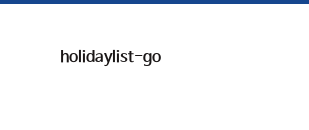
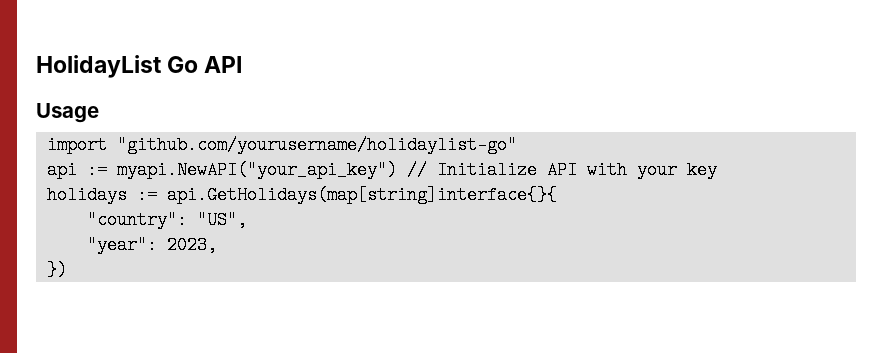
[60,49,161,67] holidaylist-go -> [36,55,243,78] [36,103,99,123] [47,136,518,154] [47,161,718,179] [47,186,558,204] [87,211,248,229] [87,236,218,254] [47,261,68,279] HolidayList Go API // Usage // import "github.com/yourusername/holidaylist-go" // api := myapi.NewAPI("your_api_key") // Initialize API with your key // holidays := api.GetHolidays(map[string]interface{}{ // "country": "US", // "year": 2023, // })

